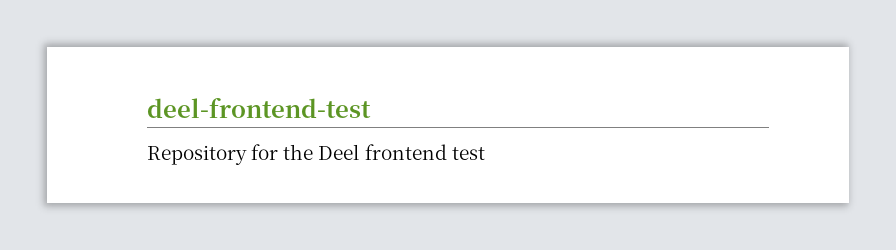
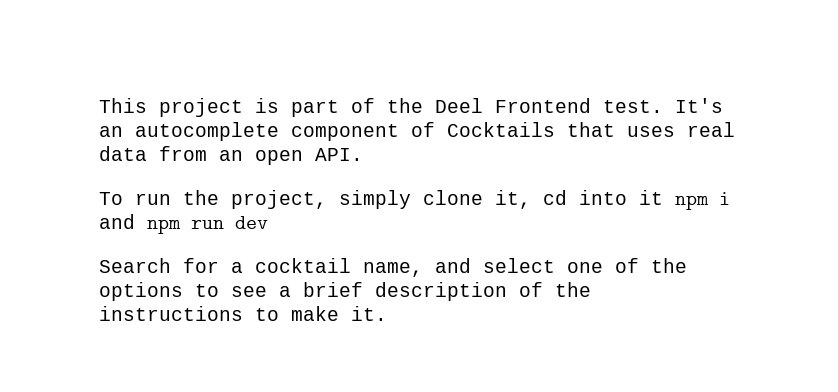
[147,97,371,118] [147,144,485,165] deel-frontend-test // Repository for the Deel frontend test -> [99,98,723,117] [99,122,735,141] [99,146,363,165] [99,190,730,210] [99,214,268,234] [99,258,687,277] [99,282,591,301] [99,306,387,321] This project is part of the Deel Frontend test. It's an autocomplete component of Cocktails that uses real data from an open API. // To run the project, simply clone it, cd into it npm i and npm run dev // Search for a cocktail name, and select one of the options to see a brief description of the instructions to make it.

